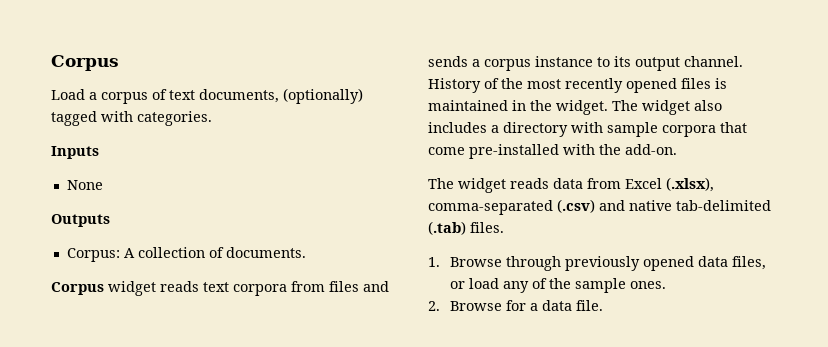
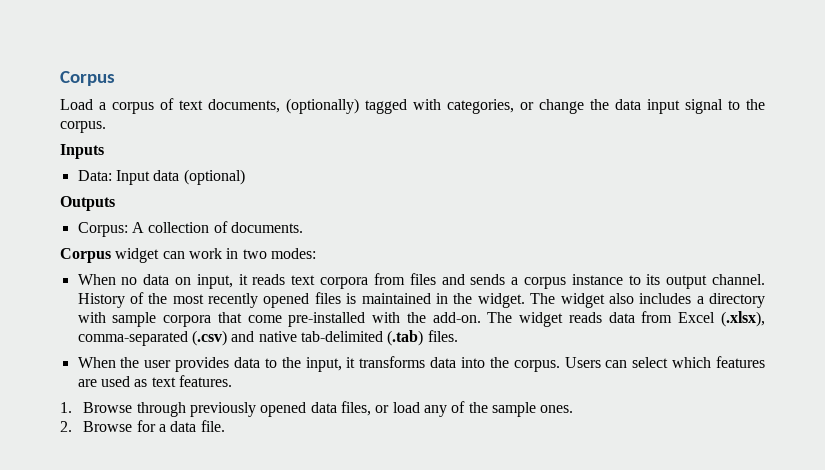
[137,111,212,126] [51,146,99,159] [66,180,103,190] categories. // Inputs // None -> [447,99,765,114] [60,121,106,133] [60,144,104,159] [77,169,245,185] categories, or change the data input signal to the corpus. // Inputs // Data: Input data (optional)
(156, 288) none -> [162,248,316,259] [77,274,248,289] can work in two modes: // When no data on input, it
(677, 149) // -> (481, 317) none
(504, 227) none -> [77,356,766,372] [77,375,232,387] // When the user provides data to the input, it transforms data into the corpus. Users can select which features are used as text features.

